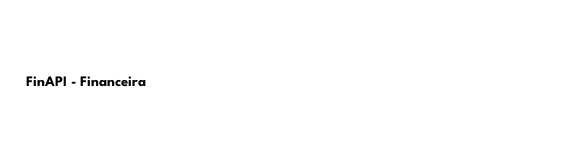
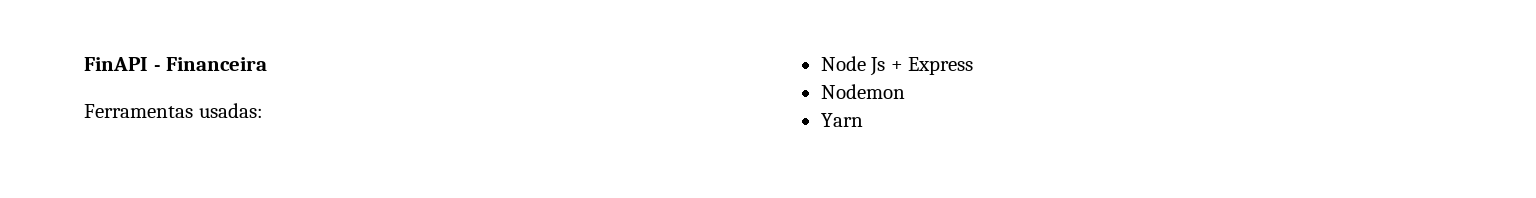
(146, 81) none -> [84,103,263,118] [820,56,974,76] [820,84,905,99] [820,113,863,127] // Ferramentas usadas: // Node Js + Express // Nodemon // Yarn

